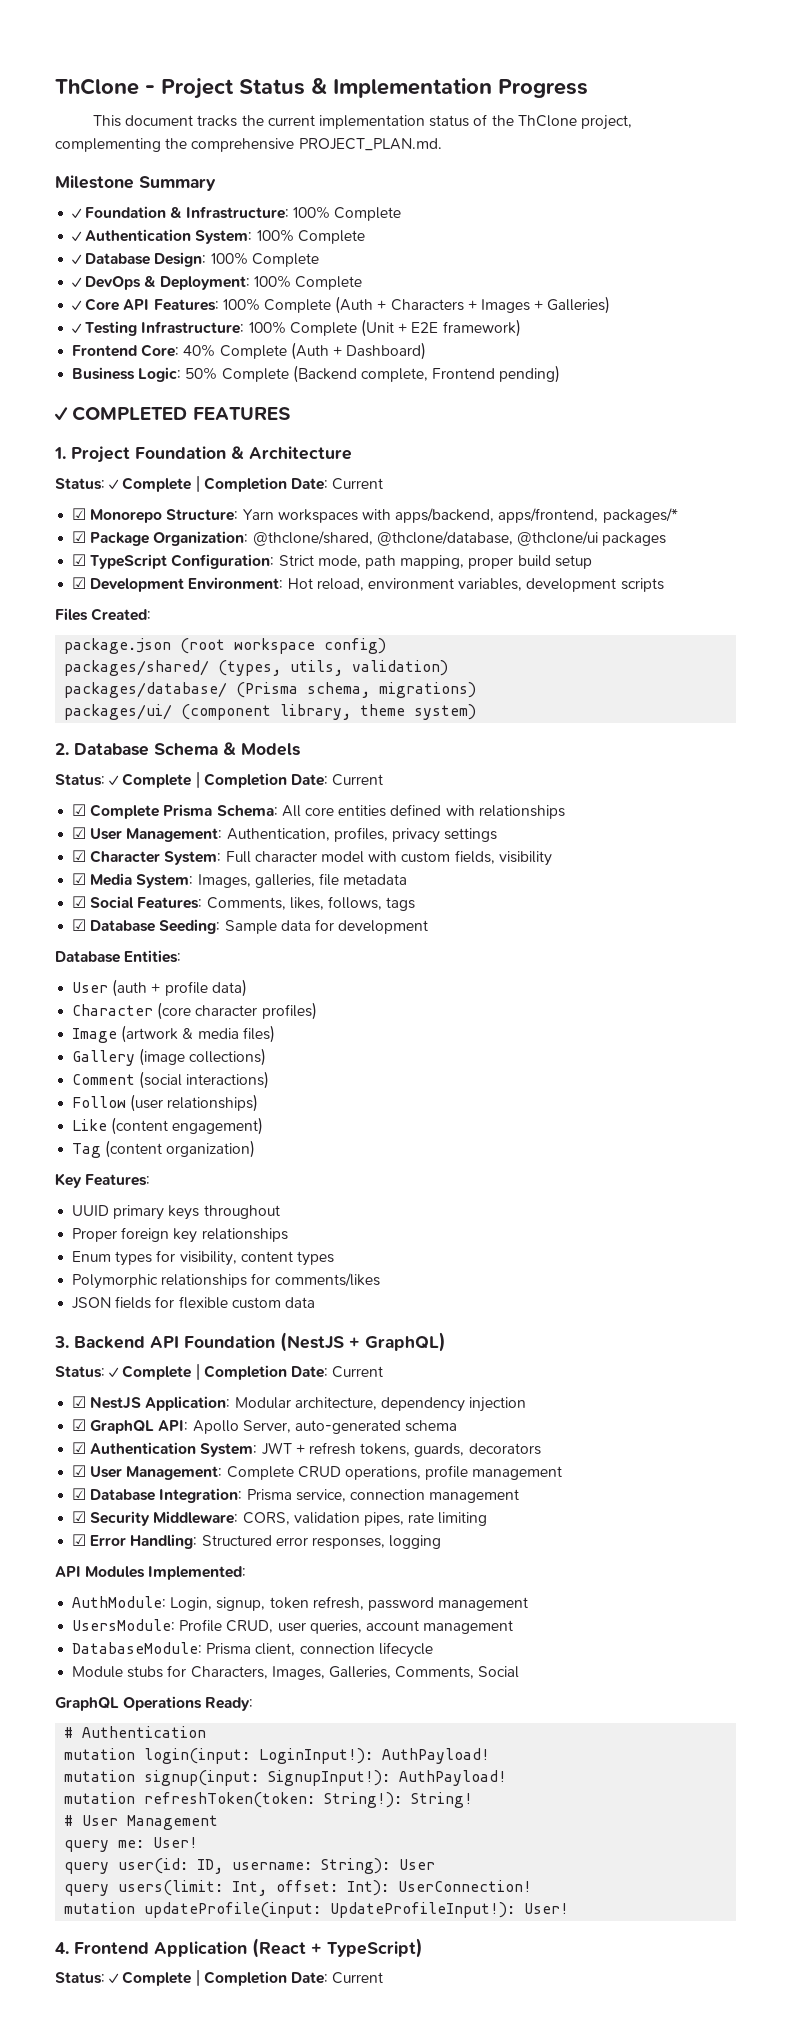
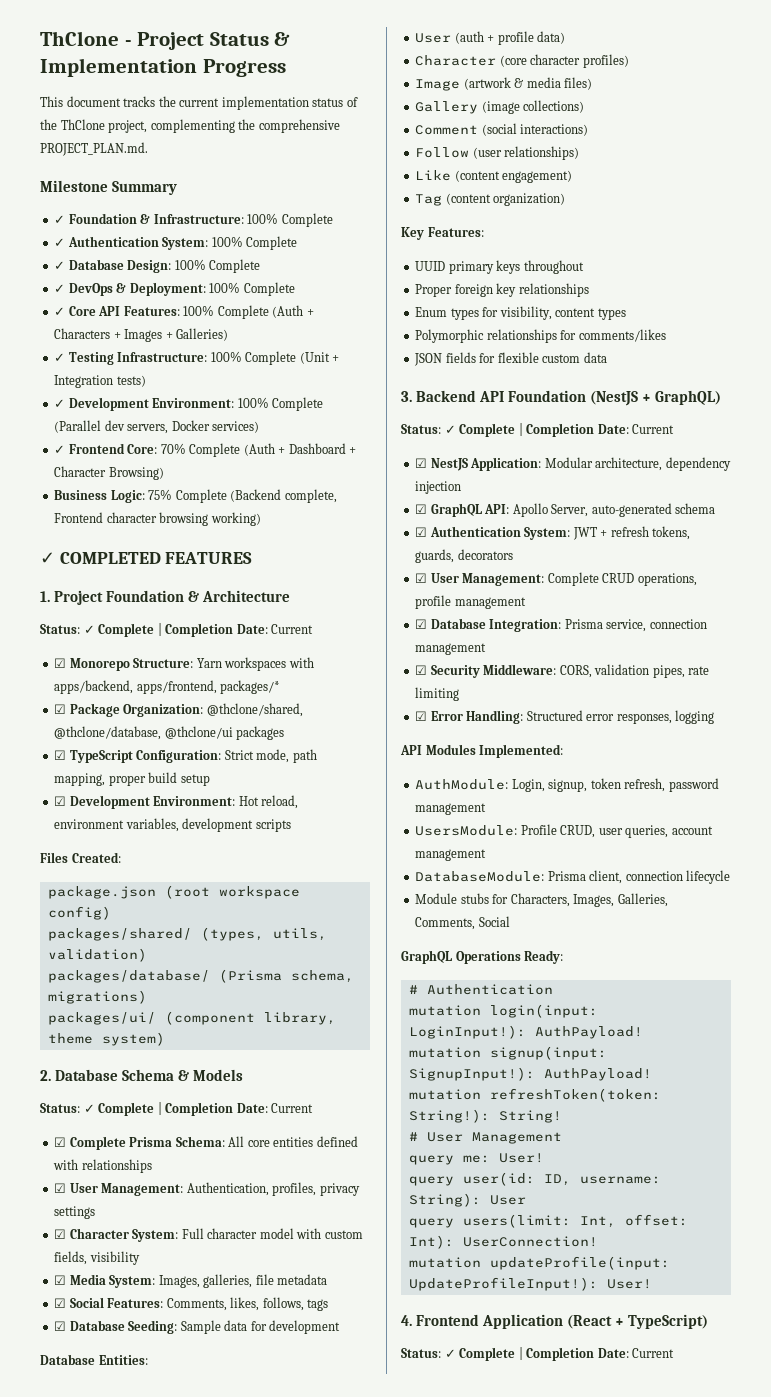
[411,319,521,337] E2E framework) // -> [54,375,146,388] [54,397,324,411] [54,420,260,434] [54,445,66,454] Integration tests) // ✓ Development Environment: 100% Complete (Parallel dev servers, Docker services) // ✓
[183,342,427,360] 40% Complete (Auth + Dashboard) -> [160,443,357,457] [54,466,164,480] 70% Complete (Auth + Dashboard + Character Browsing)
[185,367,218,380] 50% -> [148,489,173,500] 75%
[499,365,561,383] pending) -> [106,512,261,526] character browsing working)

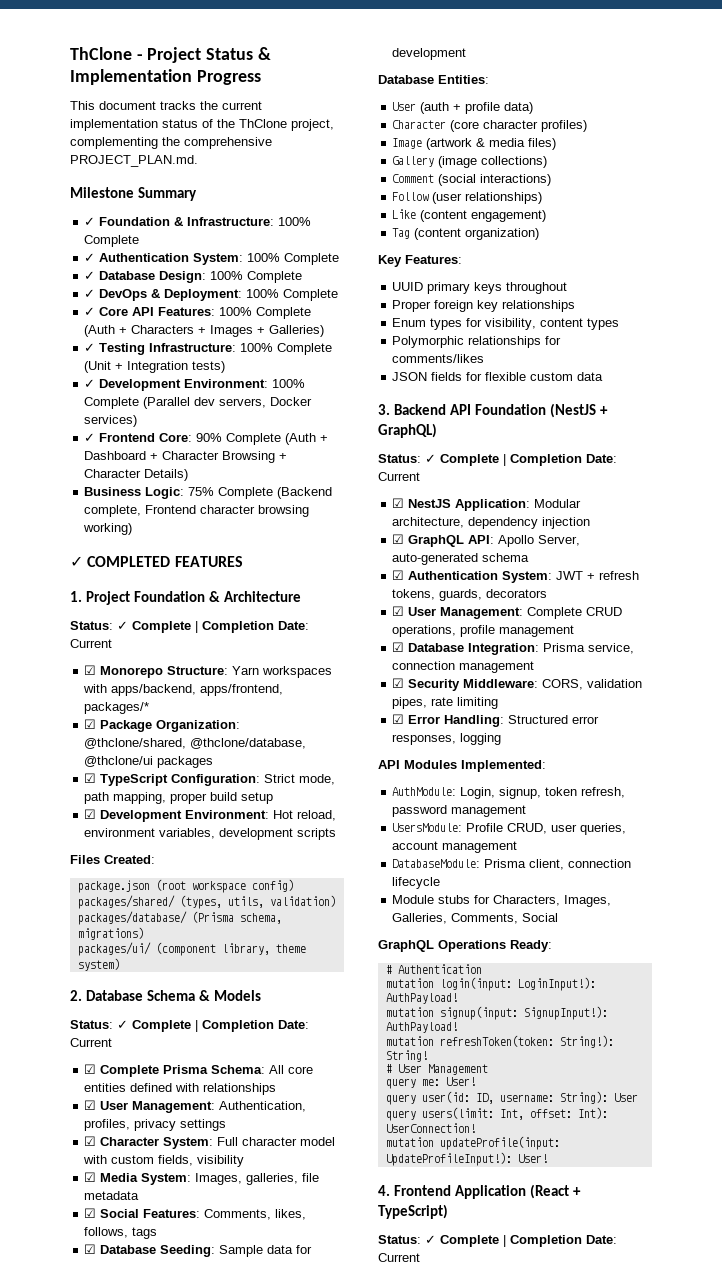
[160,443,186,454] 70% -> [196,433,223,442] 90%
[108,467,164,480] Browsing) -> [222,451,288,463] [84,469,189,481] Browsing + Character Details)

